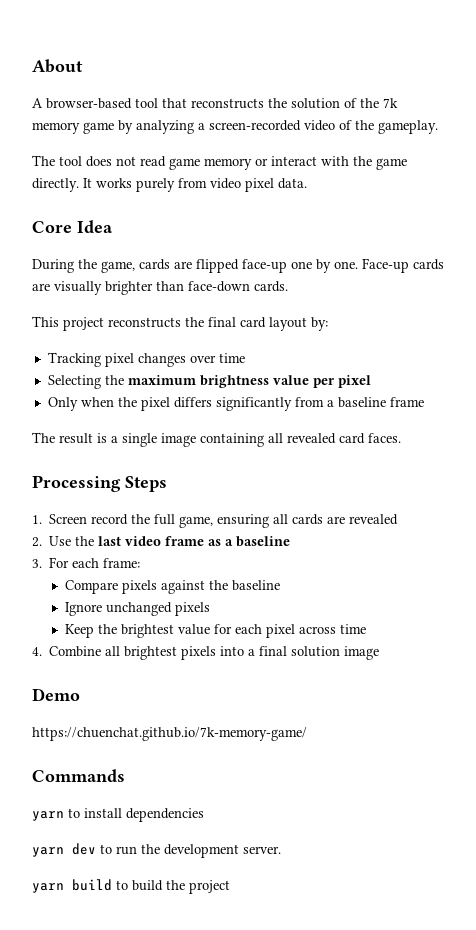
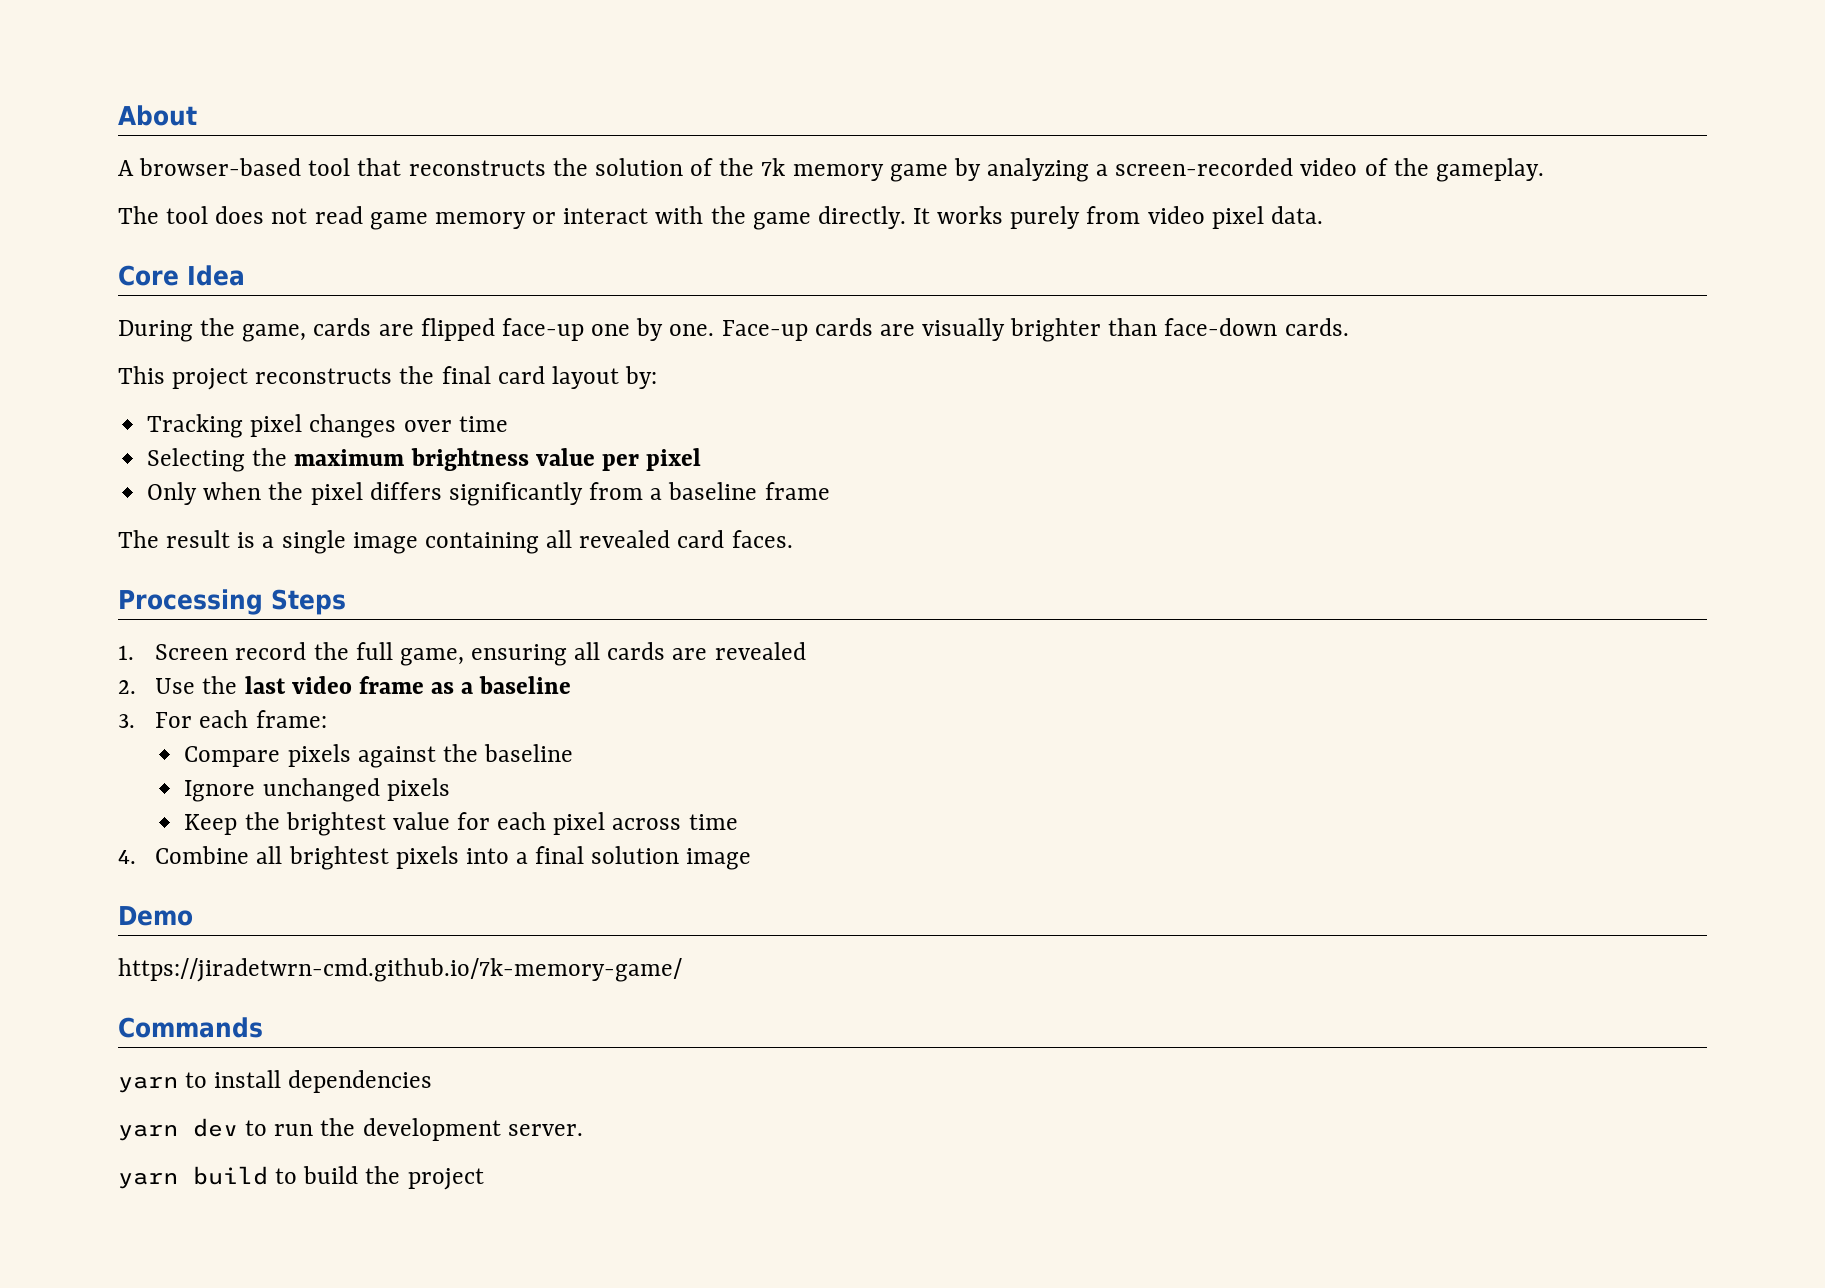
[32,727,307,741] https://chuenchat.github.io/7k-memory-game/ -> [118,958,682,982] https://jiradetwrn-cmd.github.io/7k-memory-game/

